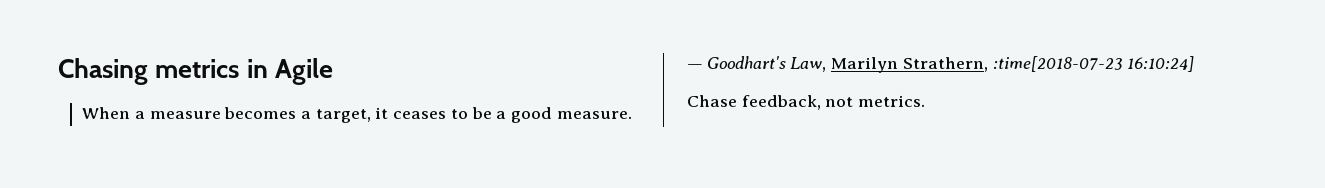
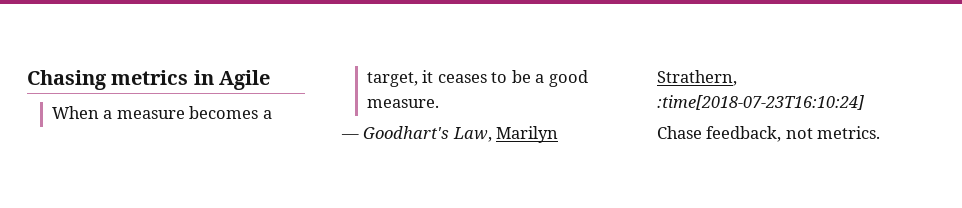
[992,56,1195,72] :time[2018-07-23 16:10:24] -> [657,95,864,110] :time[2018-07-23T16:10:24]

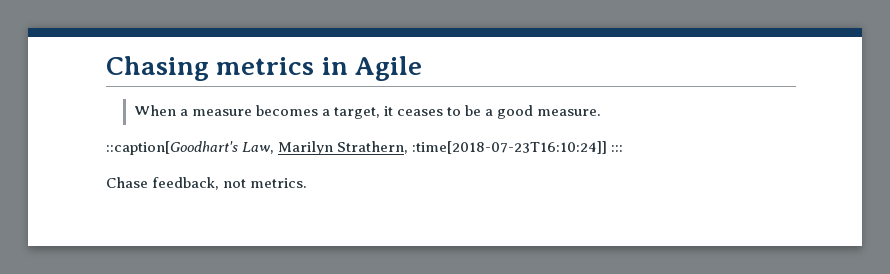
[341,126,450,139] — Goodhart's -> [106,141,238,155] ::caption[Goodhart's
[657,95,864,110] :time[2018-07-23T16:10:24] -> [412,141,624,154] :time[2018-07-23T16:10:24]] :::

